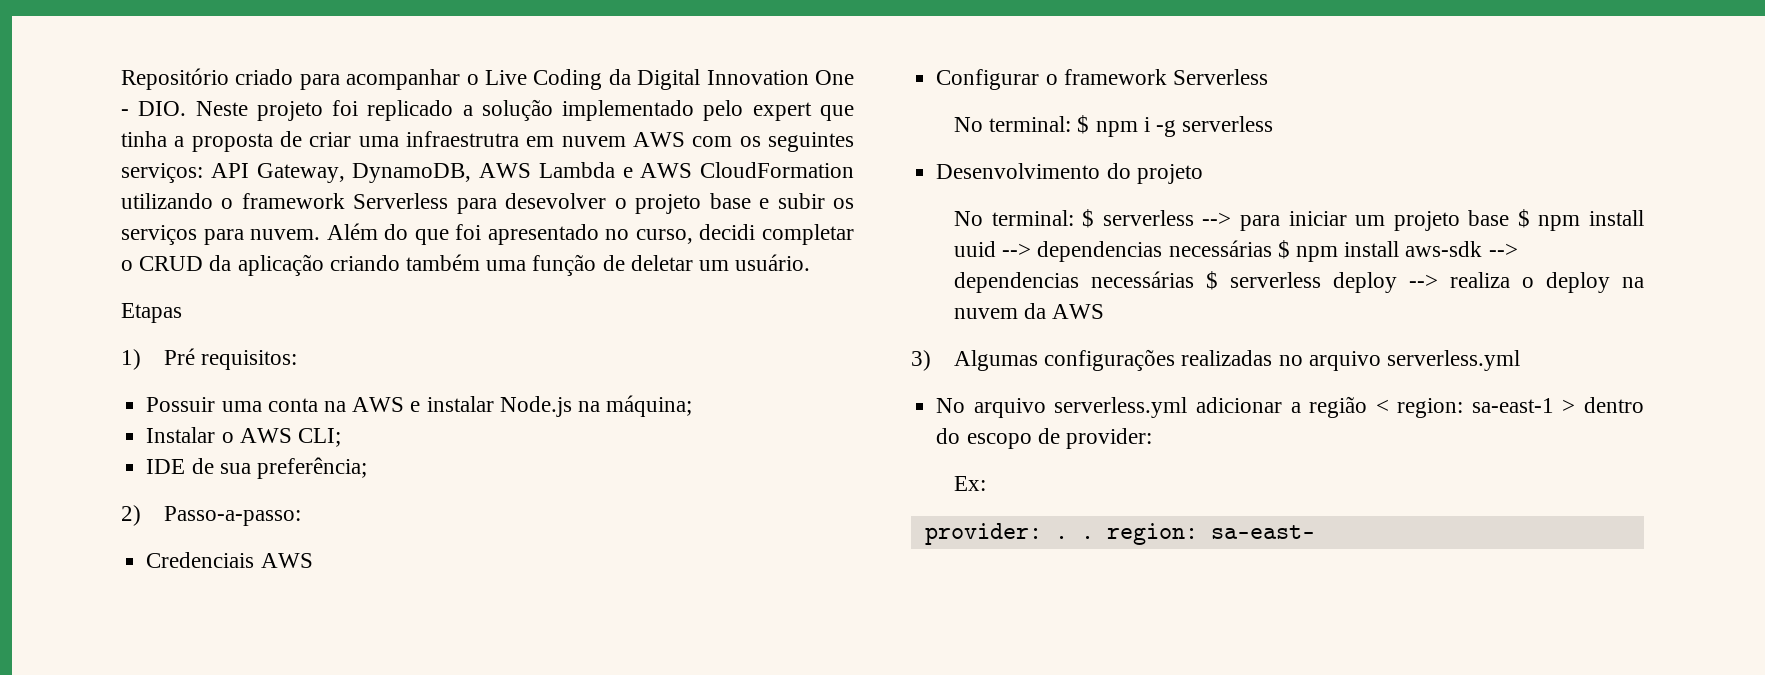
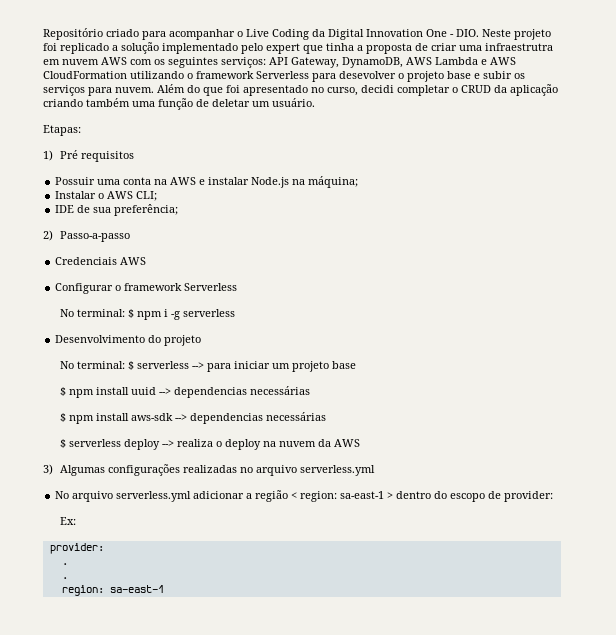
[121,303,182,323] Etapas -> [43,125,81,136] Etapas:
[201,350,298,370] requisitos: -> [80,151,134,162] requisitos
[163,506,301,526] Passo-a-passo: -> [59,231,130,242] Passo-a-passo
(1510, 218) none -> (356, 365) //
(1272, 248) none -> (310, 390) //
(1194, 279) none -> (326, 416) //
[1054,523,1315,545] . . region: sa-east- -> [61,563,68,565] [61,577,68,579] [61,585,164,596] // . // . // region: sa-east-1

